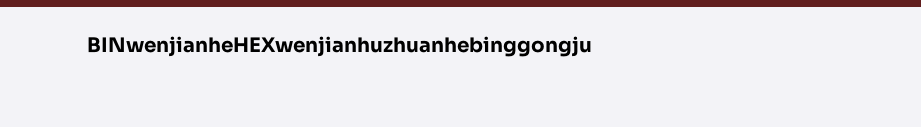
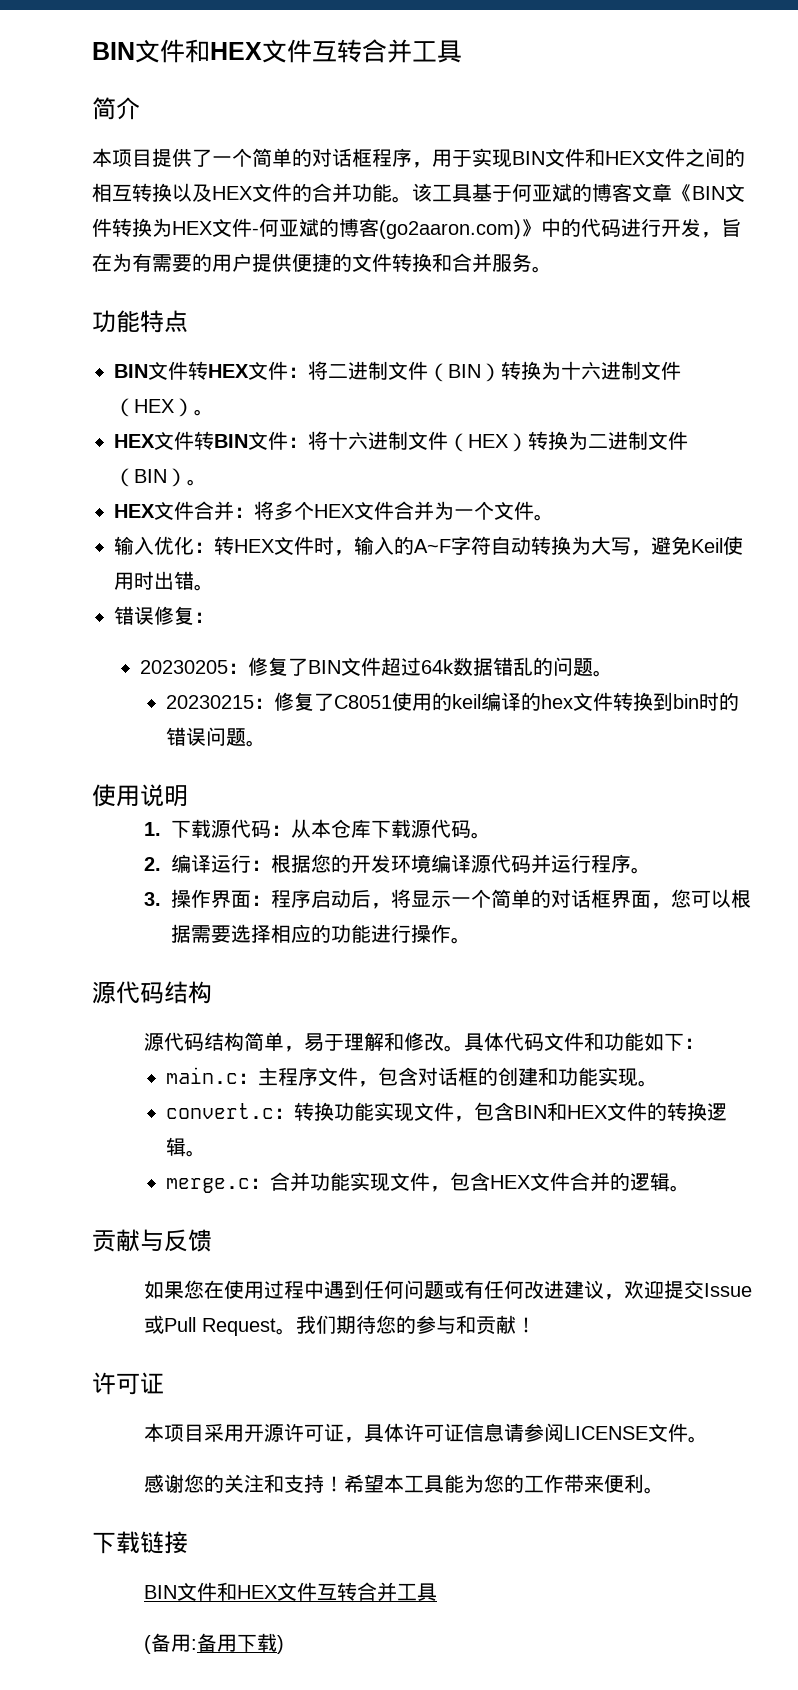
[87,36,592,57] BINwenjianheHEXwenjianhuzhuanhebinggongju -> [92,39,462,63] [92,97,140,120] [92,148,745,168] [92,183,745,203] [92,218,741,239] [92,253,552,273] [92,310,188,333] [114,361,681,382] [114,398,214,417] [114,431,688,452] [114,468,207,487] [114,501,554,521] [114,536,743,556] [114,571,214,591] [114,606,214,625] [140,657,614,677] [166,692,740,711] [166,727,267,747] [92,784,188,807] [144,819,492,839] [144,854,652,874] [144,889,752,909] [171,924,472,944] [92,981,212,1004] [144,1032,705,1052] [166,1067,659,1087] [166,1102,728,1122] [166,1137,207,1157] [166,1172,691,1193] [92,1229,212,1252] [144,1280,753,1300] [144,1315,537,1336] [92,1372,164,1395] [144,1423,709,1443] [144,1474,665,1494] [92,1531,188,1554] [144,1582,438,1602] [144,1633,285,1654] BIN文件和HEX文件互转合并工具 // 简介 // 本项目提供了一个简单的对话框程序，用于实现BIN文件和HEX文件之间的相互转换以及HEX文件的合并功能。该工具基于何亚斌的博客文章《BIN文件转换为HEX文件-何亚斌的博客(go2aaron.com)》中的代码进行开发，旨在为有需要的用户提供便捷的文件转换和合并服务。 // 功能特点 // BIN文件转HEX文件：将二进制文件（BIN）转换为十六进制文件（HEX）。 // HEX文件转BIN文件：将十六进制文件（HEX）转换为二进制文件（BIN）。 // HEX文件合并：将多个HEX文件合并为一个文件。 // 输入优化：转HEX文件时，输入的A~F字符自动转换为大写，避免Keil使用时出错。 // 错误修复： // 20230205：修复了BIN文件超过64k数据错乱的问题。 // 20230215：修复了C8051使用的keil编译的hex文件转换到bin时的错误问题。 // 使用说明 // 1.下载源代码：从本仓库下载源代码。 // 2.编译运行：根据您的开发环境编译源代码并运行程序。 // 3.操作界面：程序启动后，将显示一个简单的对话框界面，您可以根据需要选择相应的功能进行操作。 // 源代码结构 // 源代码结构简单，易于理解和修改。具体代码文件和功能如下： // main.c：主程序文件，包含对话框的创建和功能实现。 // convert.c：转换功能实现文件，包含BIN和HEX文件的转换逻辑。 // merge.c：合并功能实现文件，包含HEX文件合并的逻辑。 // 贡献与反馈 // 如果您在使用过程中遇到任何问题或有任何改进建议，欢迎提交Issue或Pull Request。我们期待您的参与和贡献！ // 许可证 // 本项目采用开源许可证，具体许可证信息请参阅LICENSE文件。 // 感谢您的关注和支持！希望本工具能为您的工作带来便利。 // 下载链接 // BIN文件和HEX文件互转合并工具 // (备用:备用下载)

